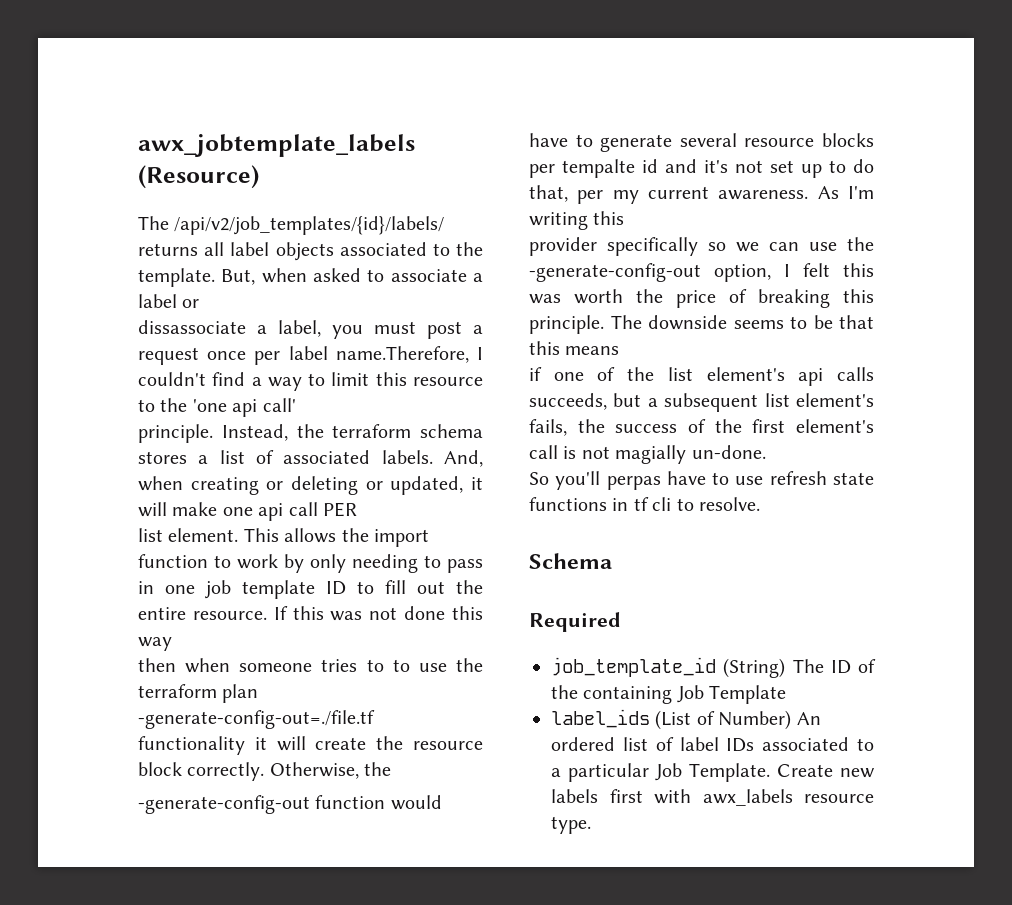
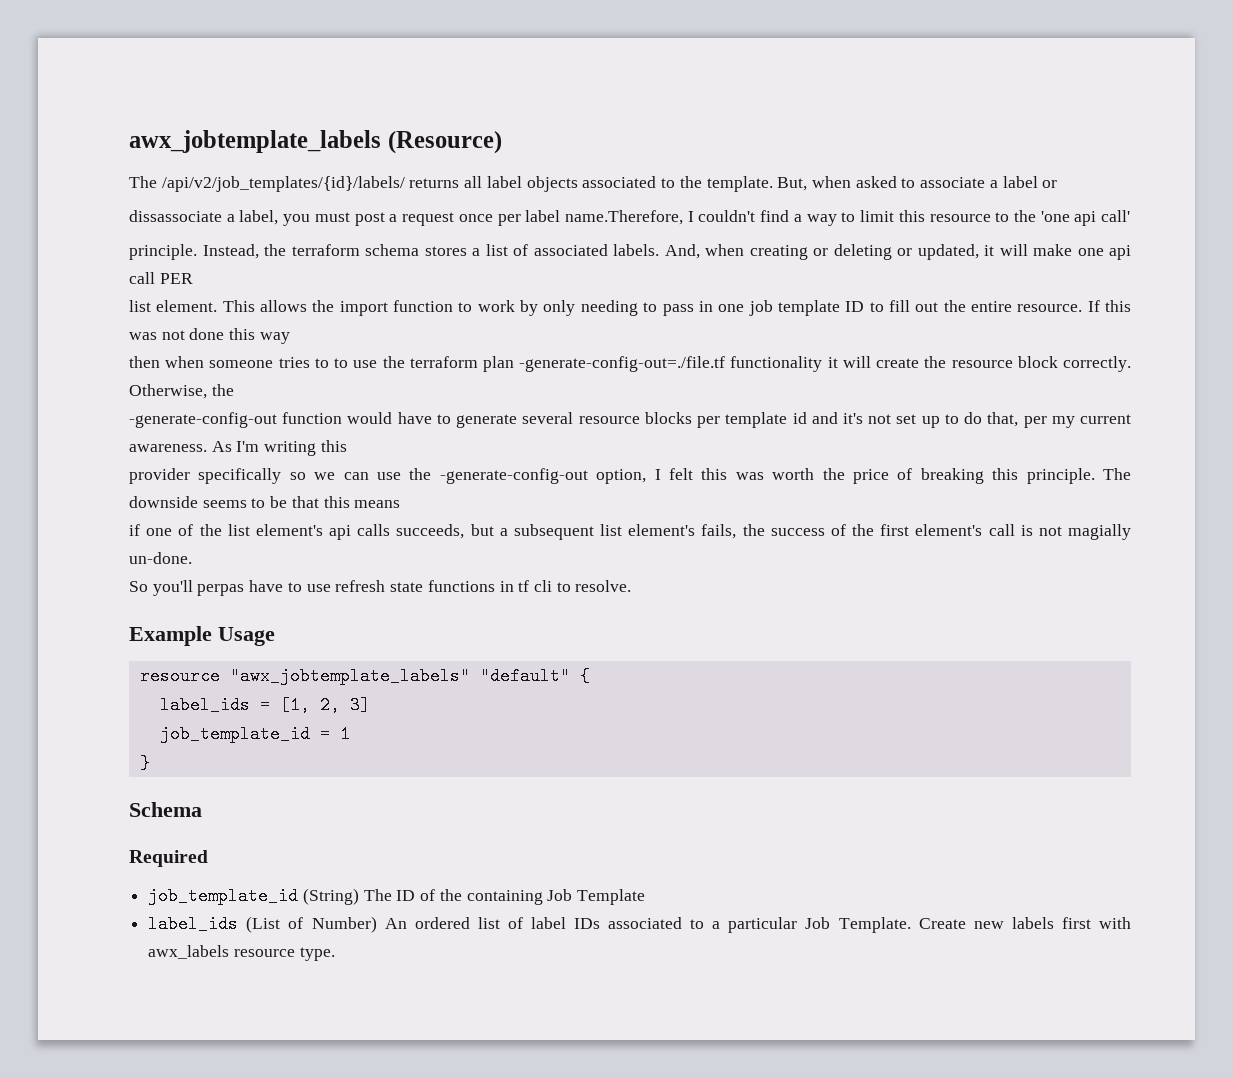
[562,159,635,178] tempalte -> [725,412,788,428] template
(760, 504) none -> [129,626,275,646] [139,667,590,685] [159,696,370,714] [159,725,350,743] [139,754,150,772] // Example Usage // resource "awx_jobtemplate_labels" "default" { // label_ids = [1, 2, 3] // job_template_id = 1 // }

